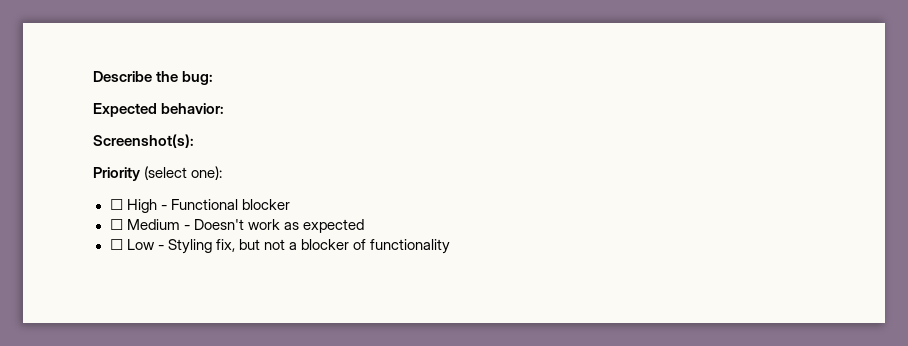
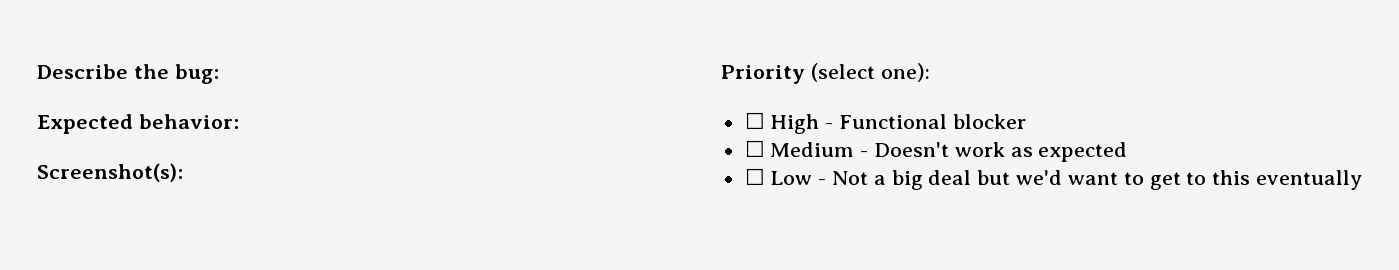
[167,239,451,254] Styling fix, but not a blocker of functionality -> [832,170,1362,190] Not a big deal but we'd want to get to this eventually

